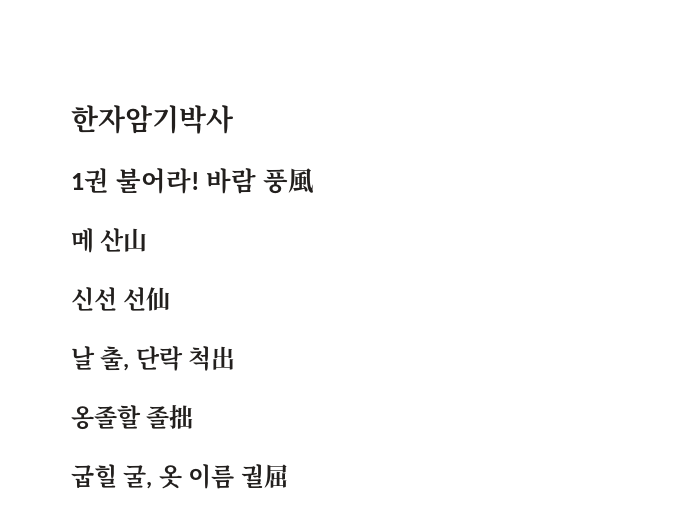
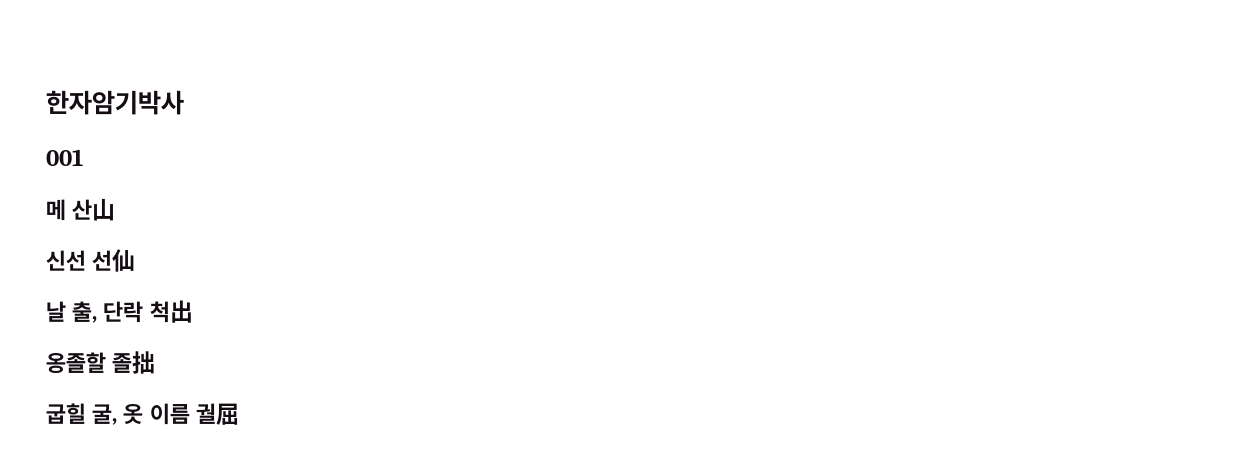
[71,168,314,194] 1권 불어라! 바람 풍風 -> [46,149,83,166] 001

